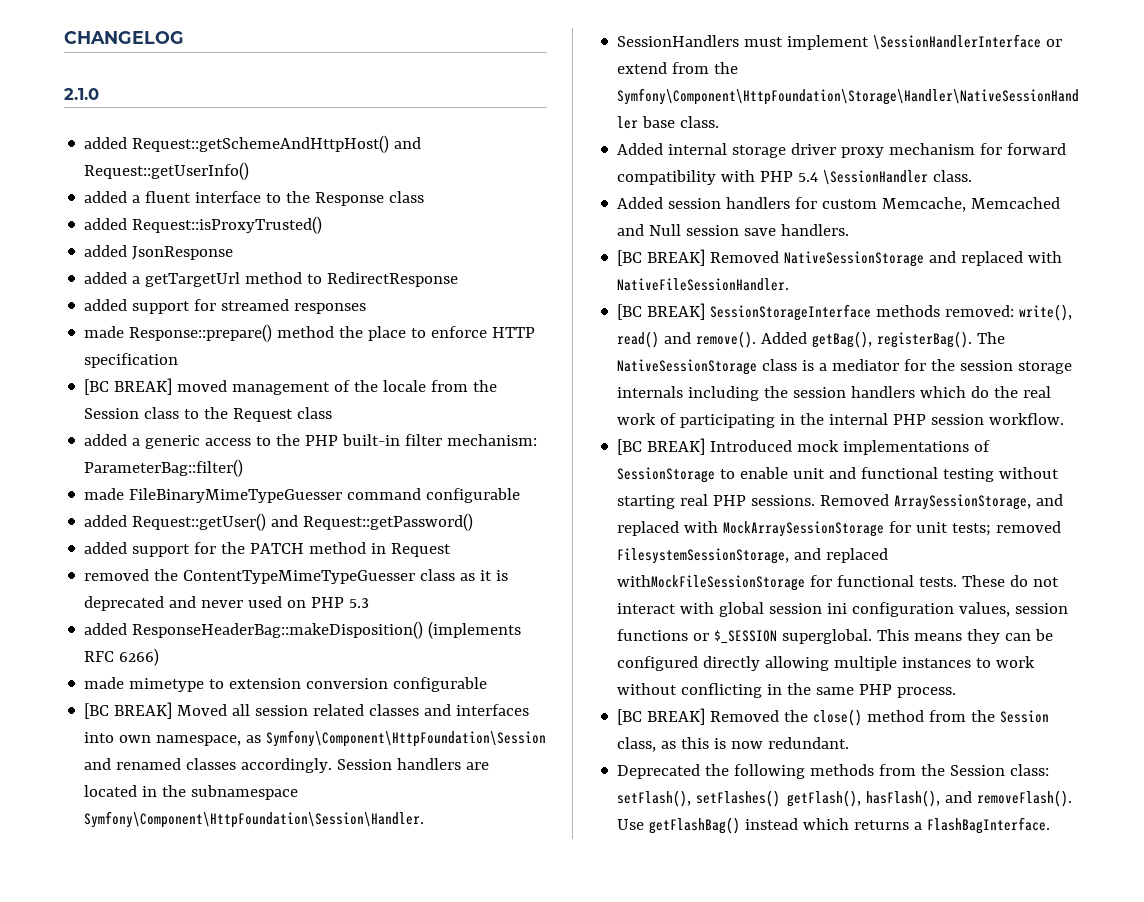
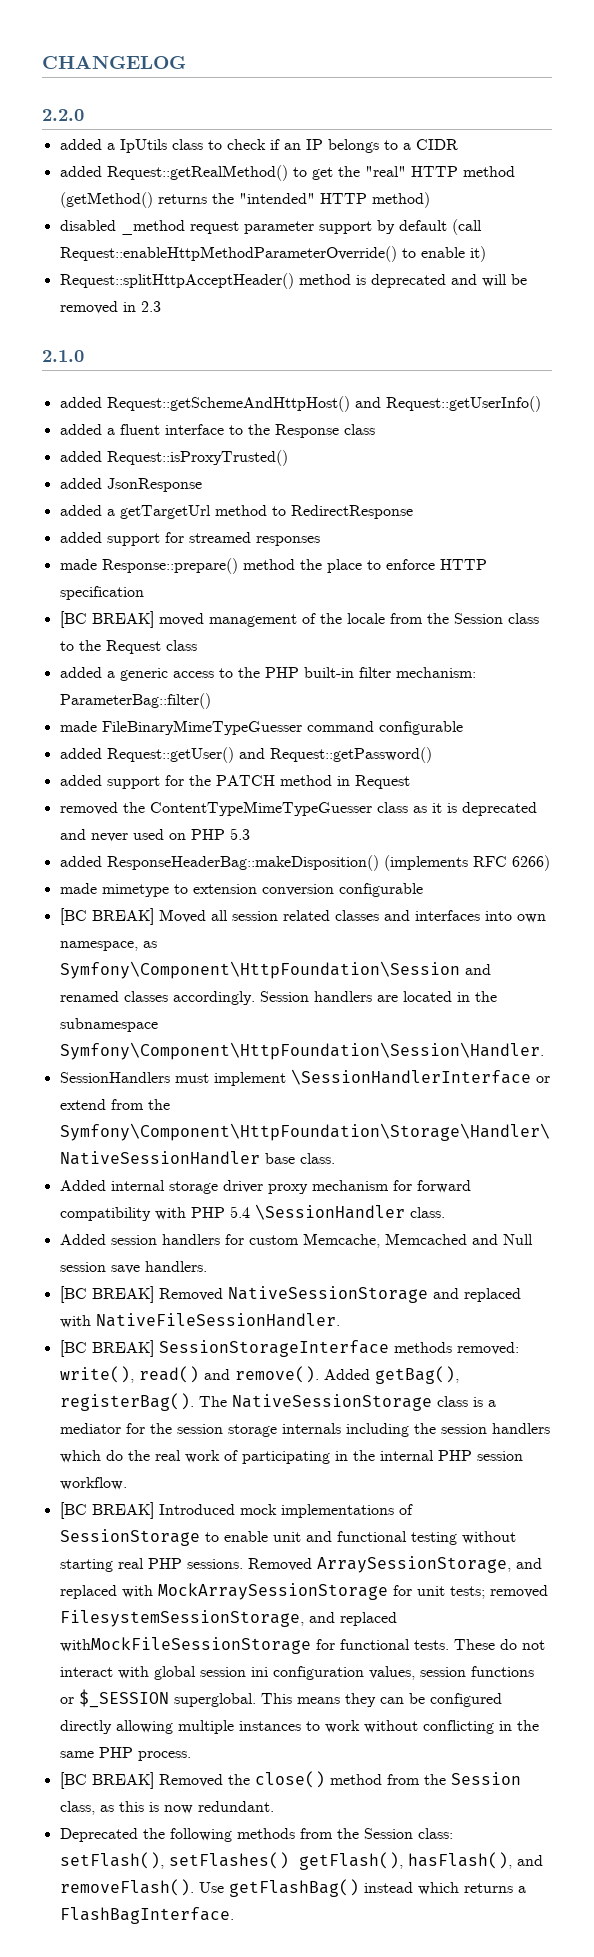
(184, 37) none -> [42,109,84,121] [59,139,458,153] [59,165,515,181] [59,192,430,208] [59,219,482,235] [59,246,486,262] [59,273,527,289] [59,301,161,314] // 2.2.0 // added a IpUtils class to check if an IP belongs to a CIDR // added Request::getRealMethod() to get the "real" HTTP method (getMethod() returns the "intended" HTTP method) // disabled _method request parameter support by default (call Request::enableHttpMethodParameterOverride() to enable it) // Request::splitHttpAcceptHeader() method is deprecated and will be removed in 2.3

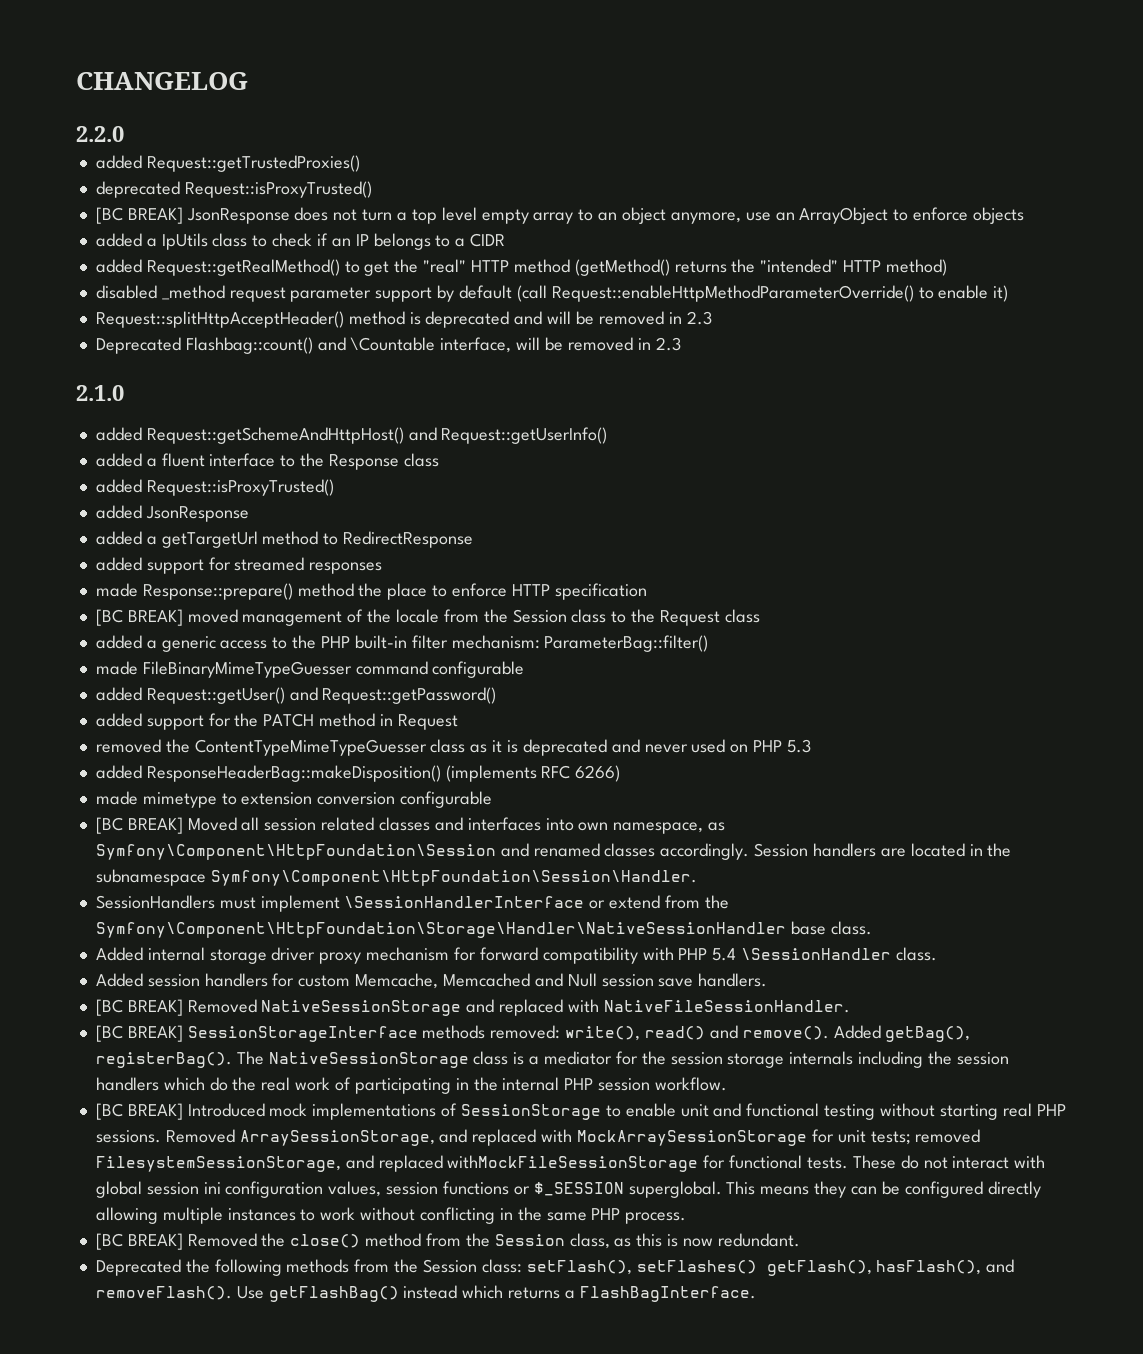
(84, 115) none -> [95,155,360,172] [95,181,372,198] [95,207,1025,224] // added Request::getTrustedProxies() // deprecated Request::isProxyTrusted() // [BC BREAK] JsonResponse does not turn a top level empty array to an object anymore, use an ArrayObject to enforce objects
(161, 306) none -> [95,337,681,354] // Deprecated Flashbag::count() and \Countable interface, will be removed in 2.3

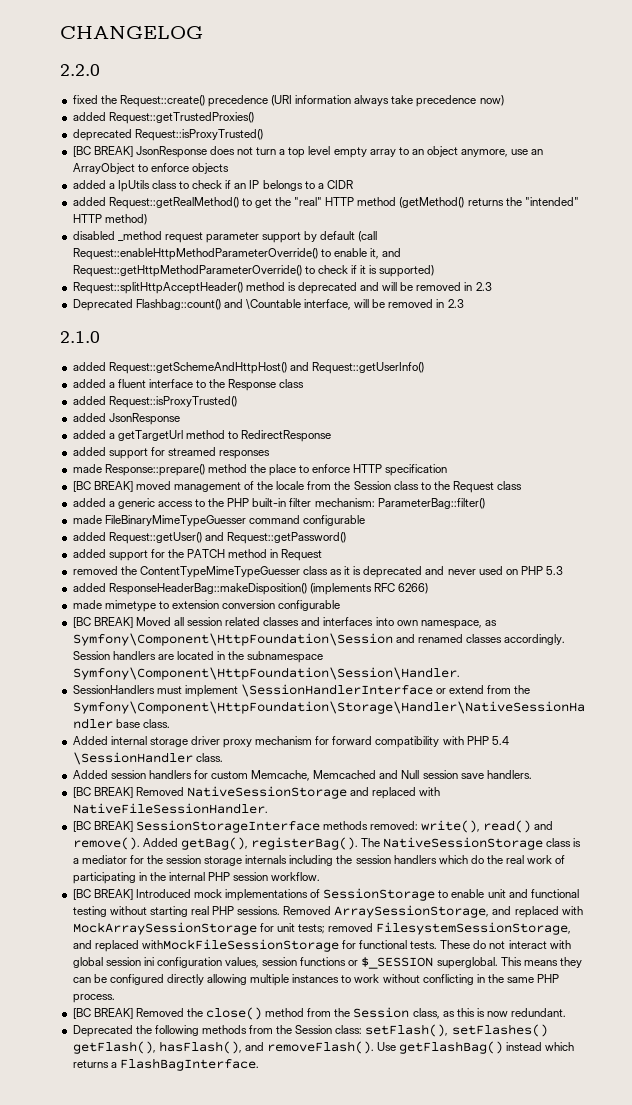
(124, 134) none -> [72,95,504,107] // fixed the Request::create() precedence (URI information always take precedence now)
[993,285,1009,302] it) -> [369,248,402,259] [72,265,435,277] it, and Request::getHttpMethodParameterOverride() to check if it is supported)

